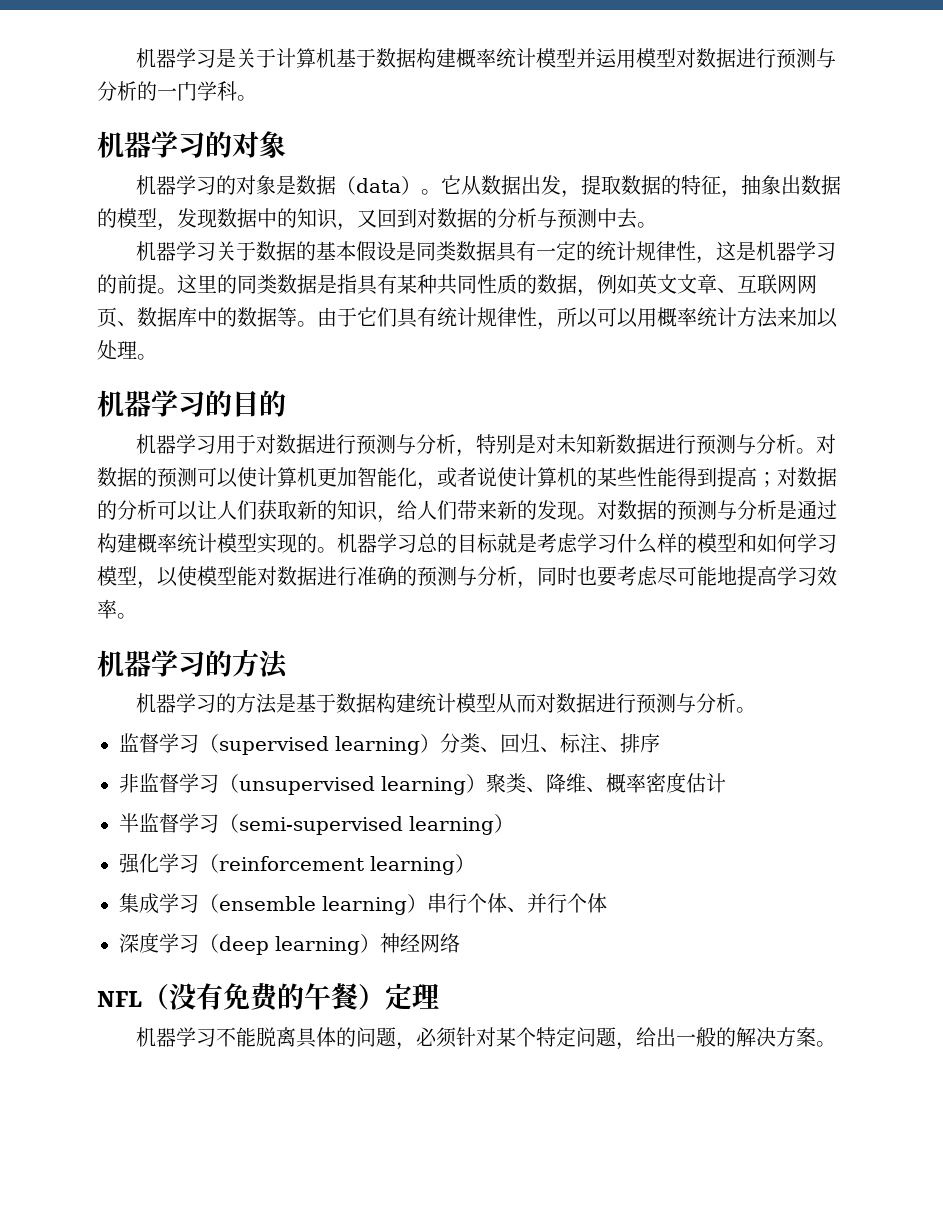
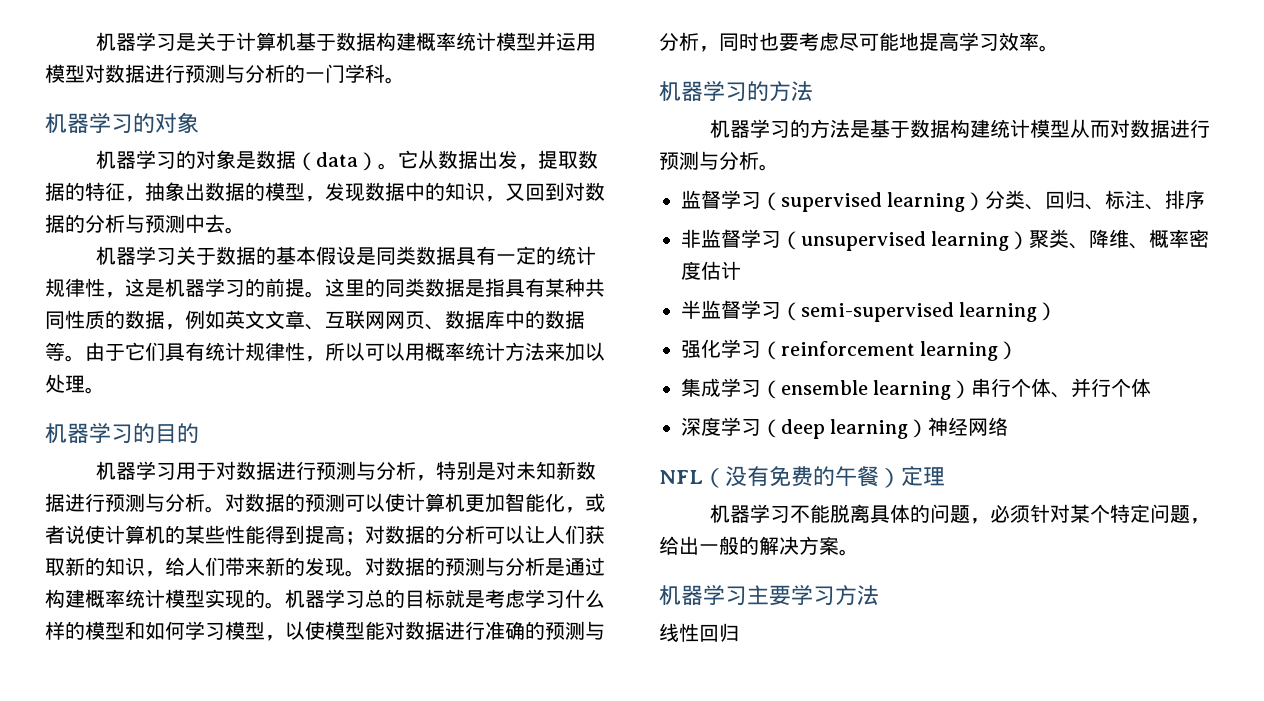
(837, 1044) none -> [659,585,879,606] [659,623,739,642] // 机器学习主要学习方法 // 线性回归

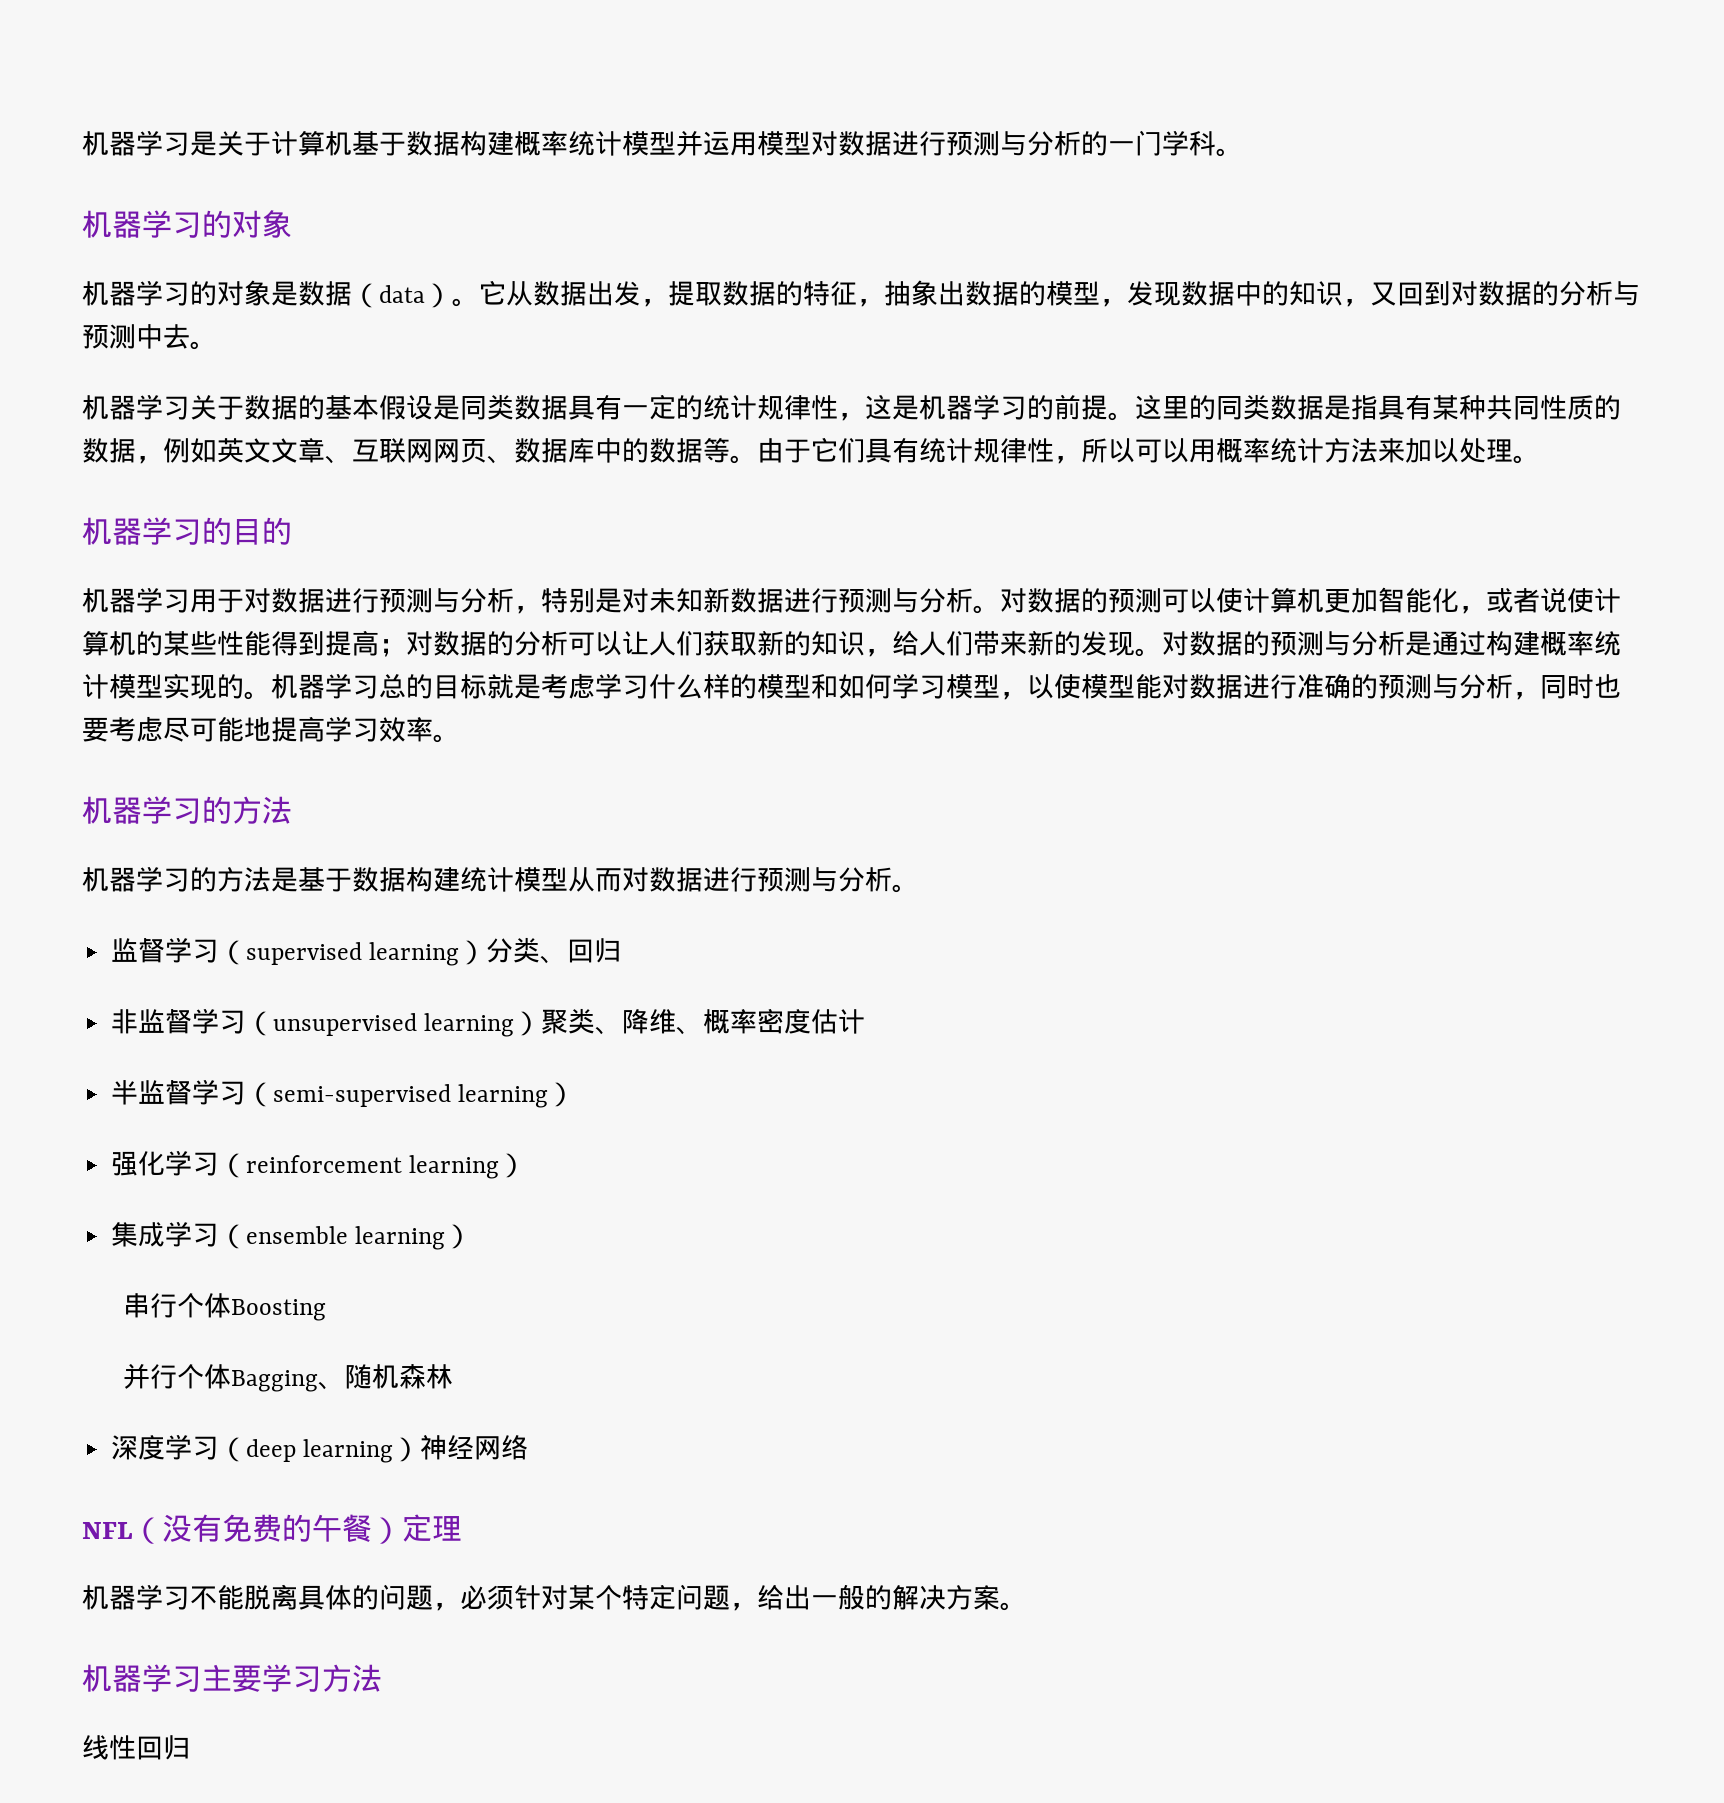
[1085,190,1206,210] 、标注、排序 -> (622, 950) none
(972, 389) none -> (473, 1236) //
[1051,392,1072,398] 、 -> [231,1299,327,1321] Boosting //
(1152, 387) none -> [231,1364,454,1392] Bagging、随机森林

